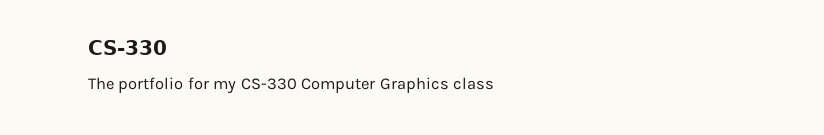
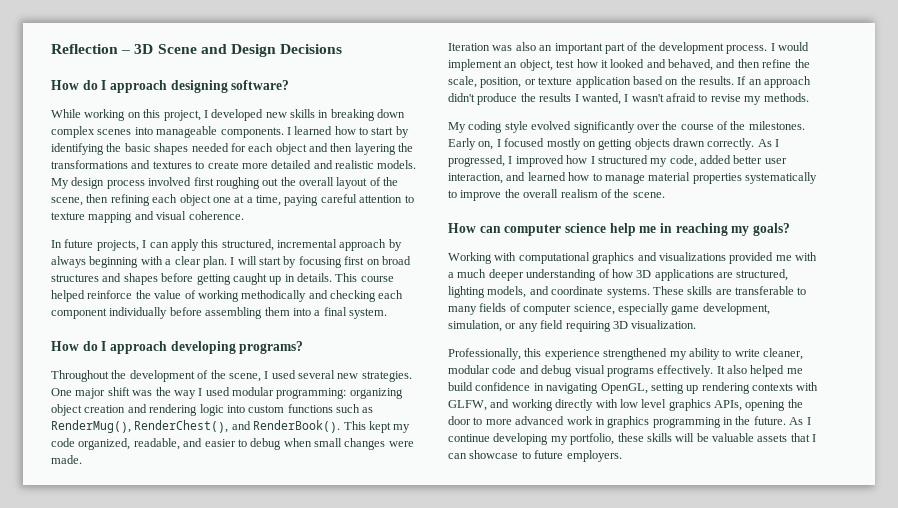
[88,40,167,55] [88,77,495,94] CS-330 // The portfolio for my CS-330 Computer Graphics class -> [51,44,343,57] [51,80,290,93] [51,109,406,121] [51,126,409,138] [51,143,414,155] [51,160,417,169] [51,177,399,189] [51,194,414,206] [51,211,244,223] [51,239,402,251] [51,256,411,268] [51,273,394,285] [51,290,404,302] [51,307,387,319] [51,341,304,354] [51,370,412,382] [51,387,403,399] [51,404,374,416] [51,420,411,433] [51,438,414,450] [51,455,82,464] [448,42,810,54] [448,59,810,71] [448,76,812,88] [448,93,809,105] [448,121,805,133] [448,138,780,150] [448,155,787,167] [448,172,817,184] [448,189,665,201] [448,223,790,236] [448,252,817,264] [448,269,789,281] [448,286,807,298] [448,303,770,315] [448,320,697,332] [448,348,803,360] [448,365,803,377] [448,382,819,394] [448,399,803,411] [448,416,811,428] [448,433,817,445] [448,450,622,462] Reflection – 3D Scene and Design Decisions // How do I approach designing software? // While working on this project, I developed new skills in breaking down complex scenes into manageable components. I learned how to start by identifying the basic shapes needed for each object and then layering the transformations and textures to create more detailed and realistic models. My design process involved first roughing out the overall layout of the scene, then refining each object one at a time, paying careful attention to texture mapping and visual coherence. // In future projects, I can apply this structured, incremental approach by always beginning with a clear plan. I will start by focusing first on broad structures and shapes before getting caught up in details. This course helped reinforce the value of working methodically and checking each component individually before assembling them into a final system. // How do I approach developing programs? // Throughout the development of the scene, I used several new strategies. One major shift was the way I used modular programming: organizing object creation and rendering logic into custom functions such as RenderMug(), RenderChest(), and RenderBook(). This kept my code organized, readable, and easier to debug when small changes were made. // Iteration was also an important part of the development process. I would implement an object, test how it looked and behaved, and then refine the scale, position, or texture application based on the results. If an approach didn't produce the results I wanted, I wasn't afraid to revise my methods. // My coding style evolved significantly over the course of the milestones. Early on, I focused mostly on getting objects drawn correctly. As I progressed, I improved how I structured my code, added better user interaction, and learned how to manage material properties systematically to improve the overall realism of the scene. // How can computer science help me in reaching my goals? // Working with computational graphics and visualizations provided me with a much deeper understanding of how 3D applications are structured, lighting models, and coordinate systems. These skills are transferable to many fields of computer science, especially game development, simulation, or any field requiring 3D visualization. // Professionally, this experience strengthened my ability to write cleaner, modular code and debug visual programs effectively. It also helped me build confidence in navigating OpenGL, setting up rendering contexts with GLFW, and working directly with low level graphics APIs, opening the door to more advanced work in graphics programming in the future. As I continue developing my portfolio, these skills will be valuable assets that I can showcase to future employers.

